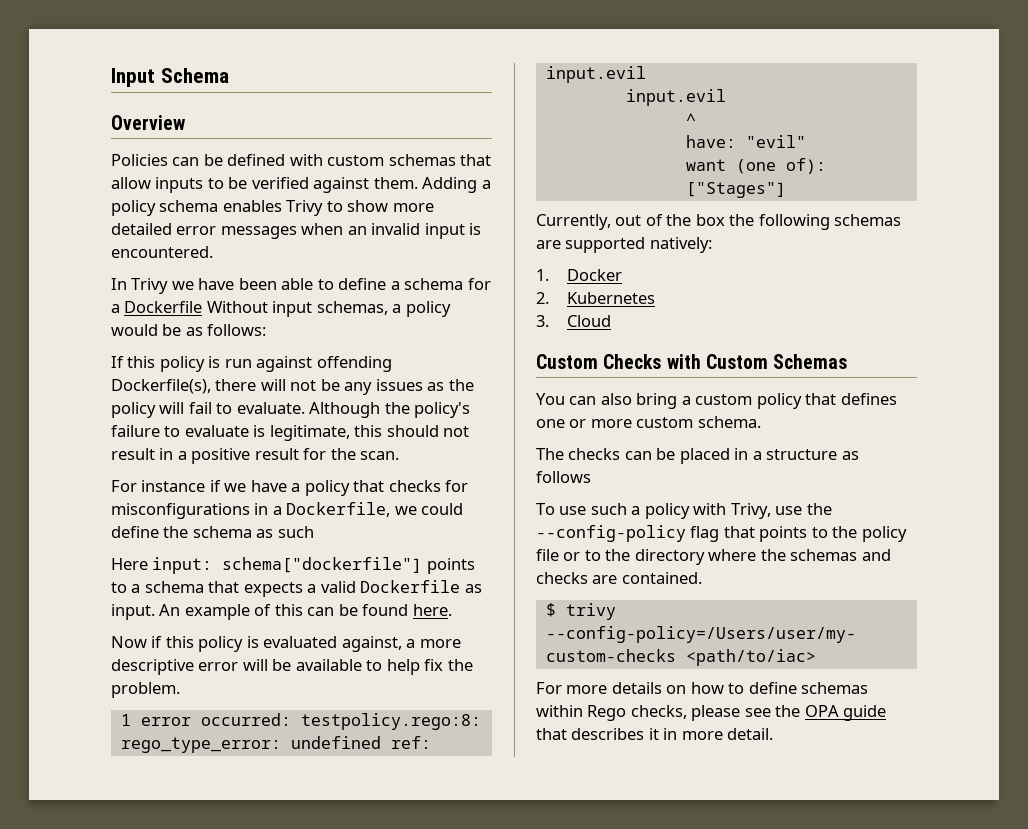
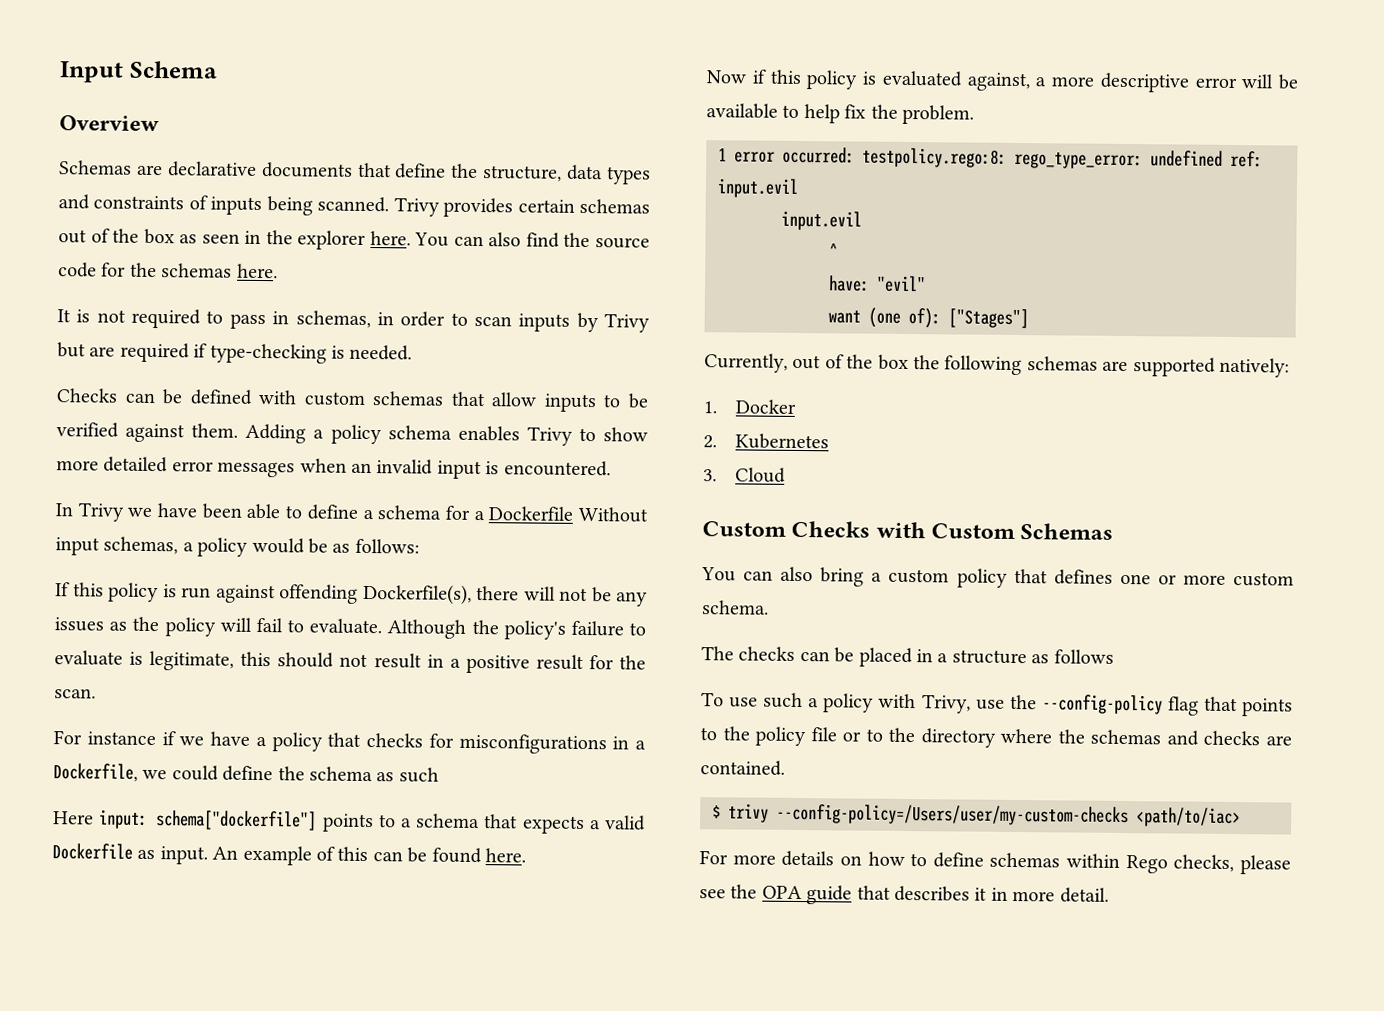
[111,154,168,166] Policies -> [59,160,652,185] [58,194,650,218] [58,228,651,250] [58,262,278,279] [57,308,650,333] [57,342,413,364] [56,388,118,403] Schemas are declarative documents that define the structure, data types and constraints of inputs being scanned. Trivy provides certain schemas out of the box as seen in the explorer here. You can also find the source code for the schemas here. // It is not required to pass in schemas, in order to scan inputs by Trivy but are required if type-checking is needed. // Checks

